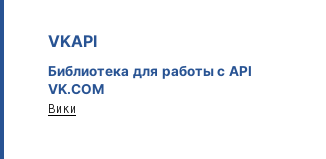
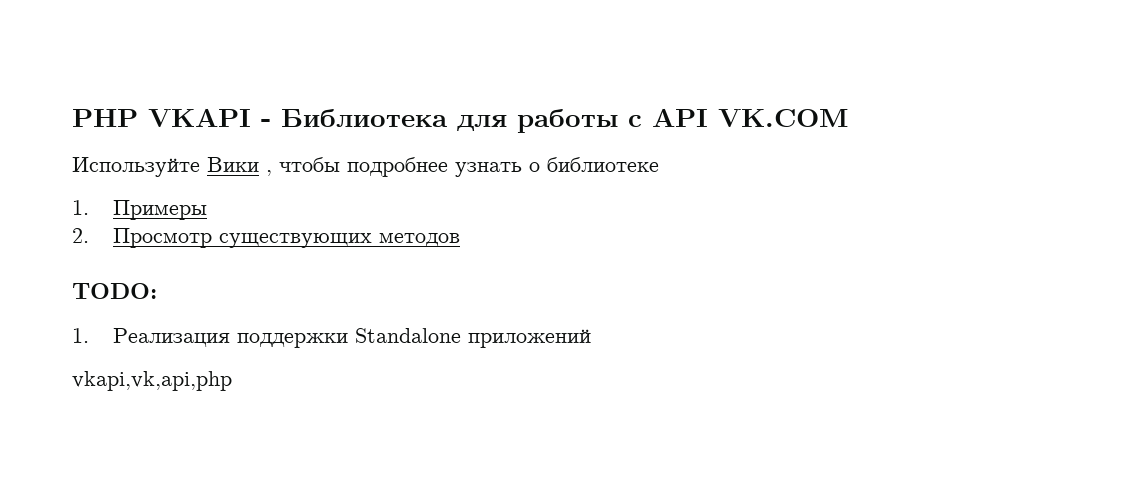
(48, 41) none -> [72,109,138,127] PHP
(97, 41) // -> [261,119,271,127] -
[48,104,76,113] Вики -> [72,157,659,177] [72,200,208,220] [72,228,461,248] [72,283,157,299] [72,328,592,348] [72,371,232,391] Используйте Вики , чтобы подробнее узнать о библиотеке // 1. Примеры // 2. Просмотр существующих методов // TODO: // 1. Реализация поддержки Standalone приложений // vkapi,vk,api,php

